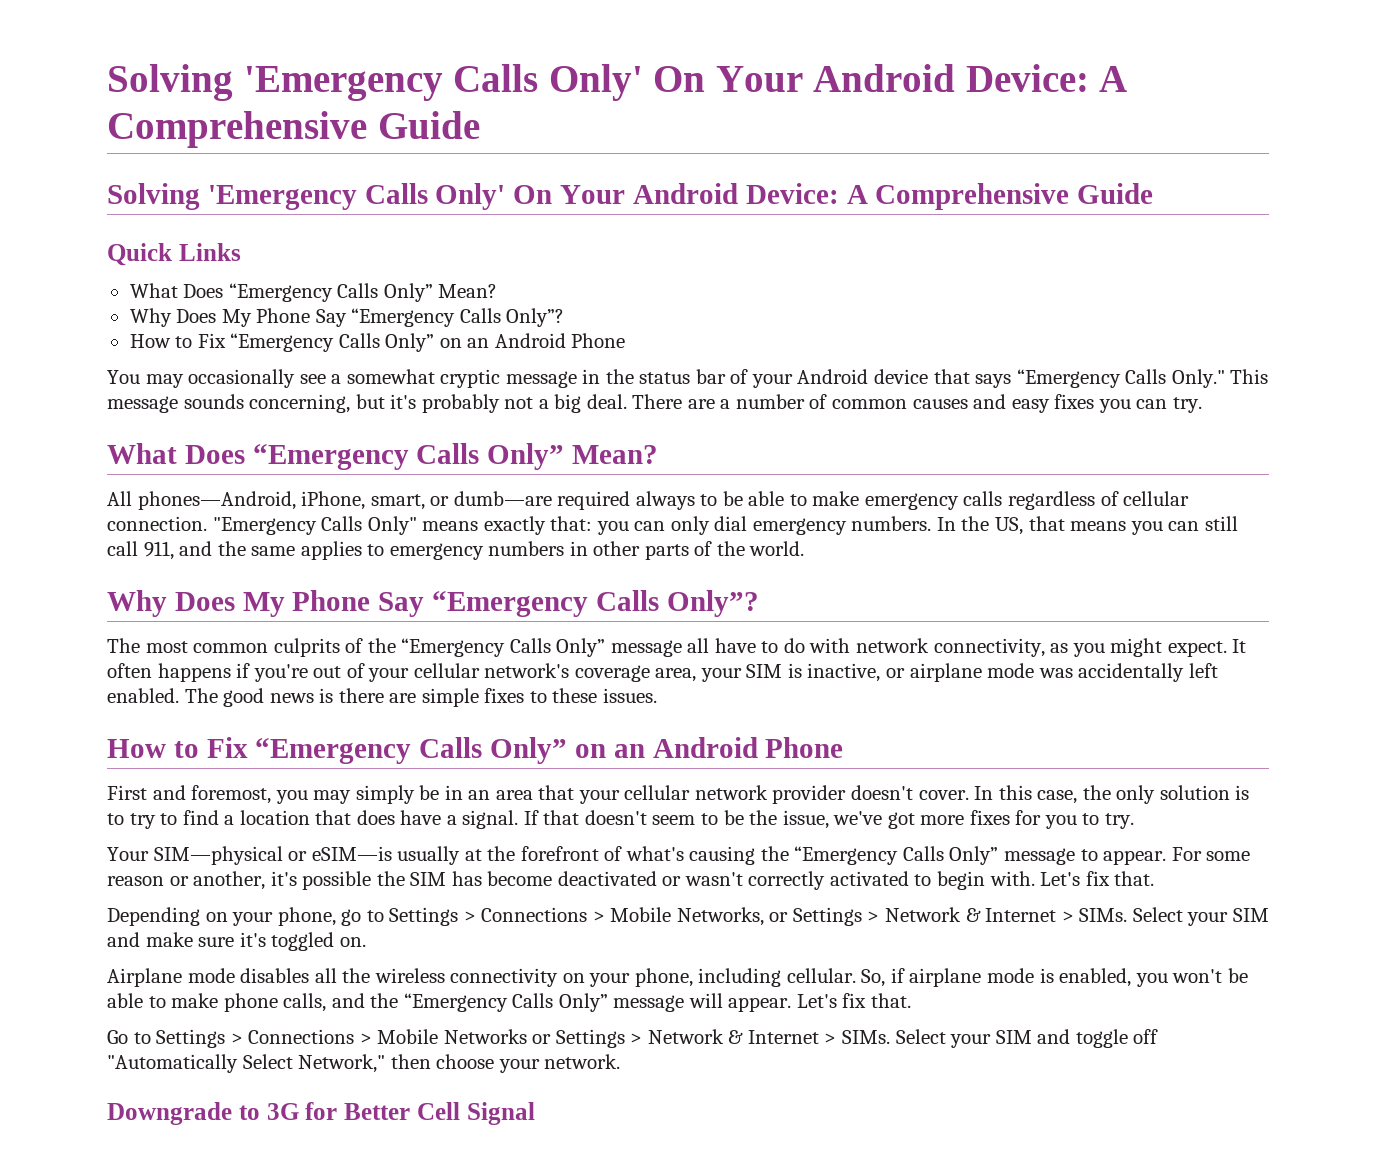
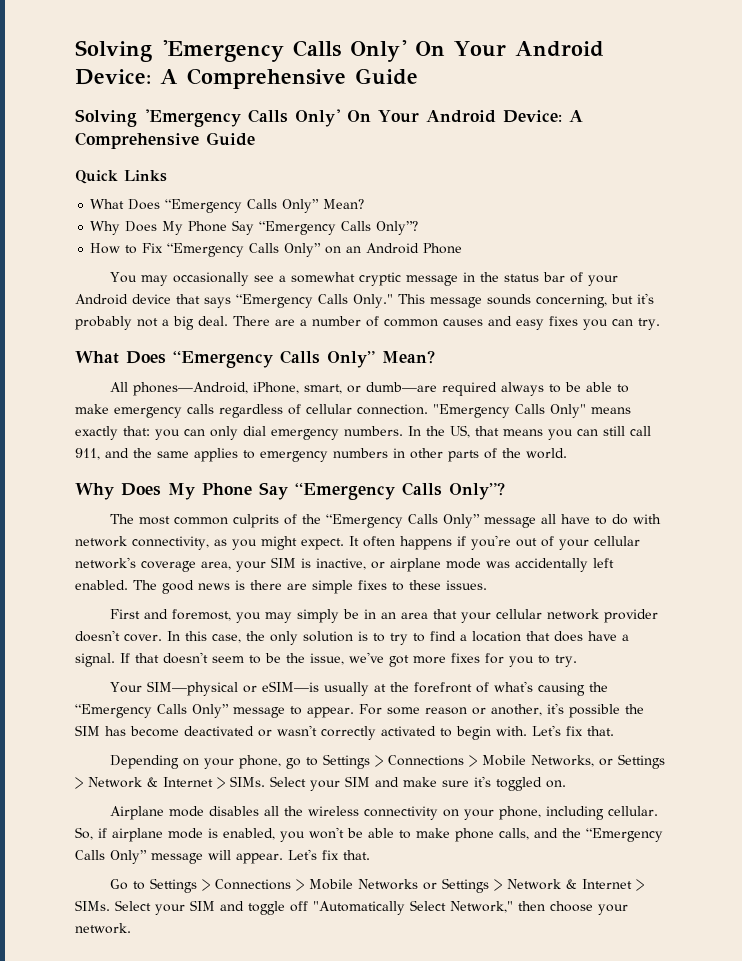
[107,737,844,764] // How to Fix “Emergency Calls Only” on an Android Phone -> (487, 585) none
[107,1102,535,1125] // Downgrade to 3G for Better Cell Signal -> (131, 928) none

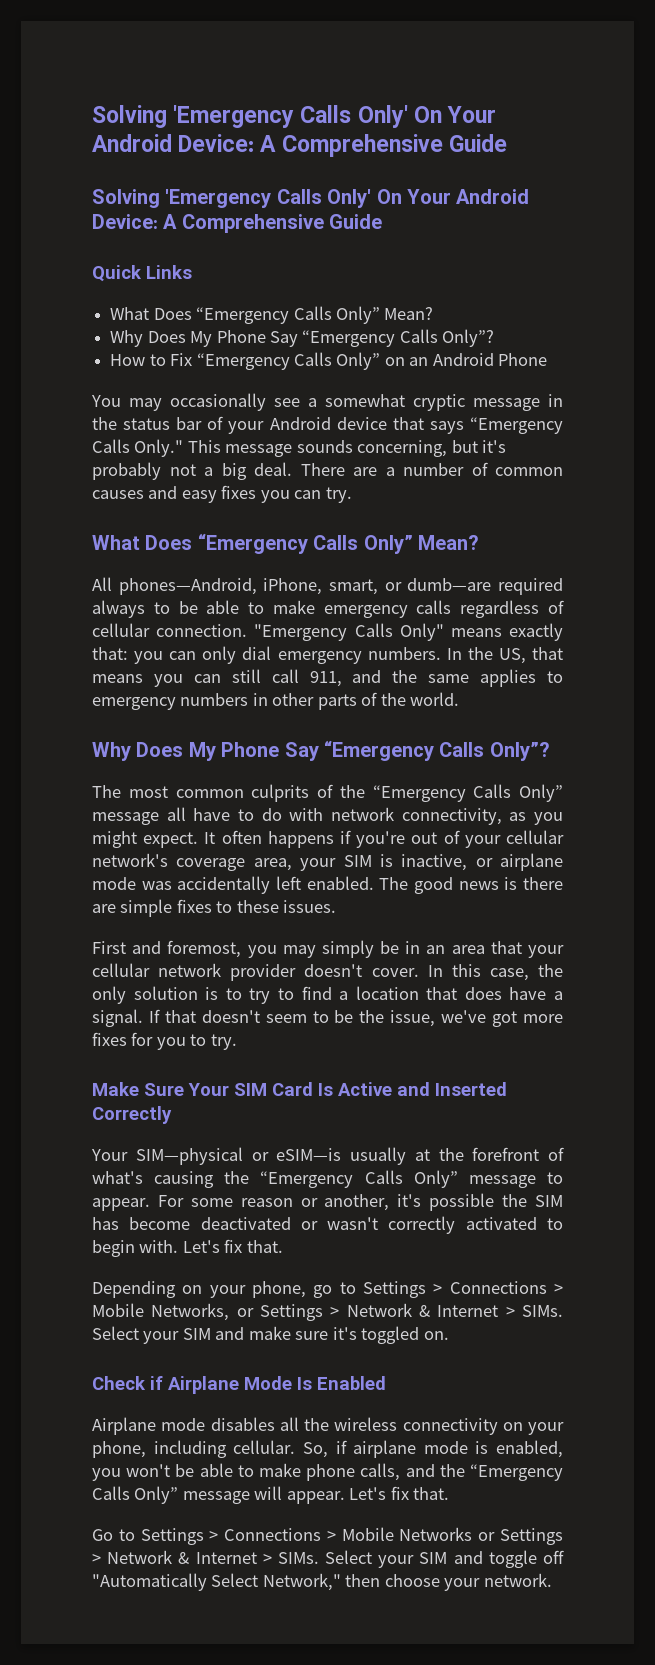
(577, 661) none -> [92,1082,507,1096] [92,1106,172,1124] // Make Sure Your SIM Card Is Active and Inserted Correctly
(566, 784) none -> [92,1376,386,1394] // Check if Airplane Mode Is Enabled

